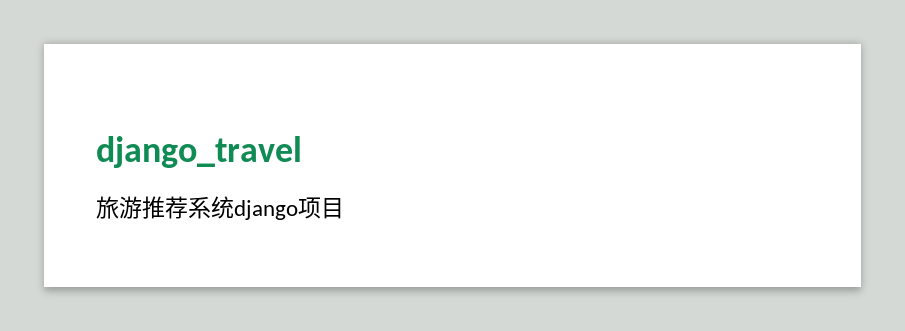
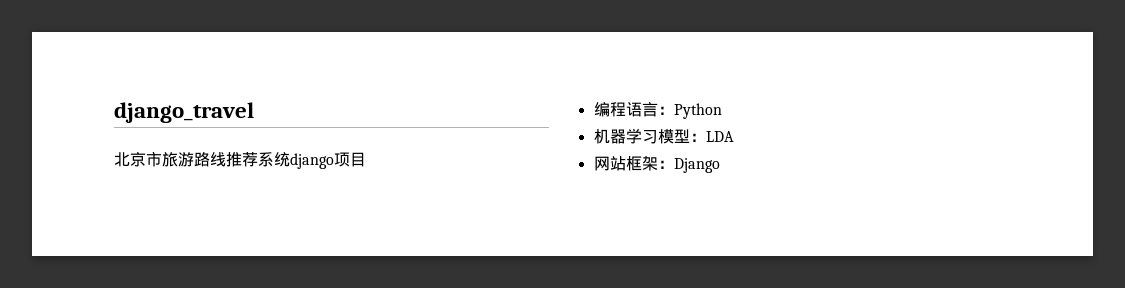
[96,196,142,219] 旅游 -> [114,151,226,167] 北京市旅游路线
(344, 208) none -> [593,102,722,119] [593,128,734,144] [593,156,720,173] // 编程语言：Python // 机器学习模型：LDA // 网站框架：Django

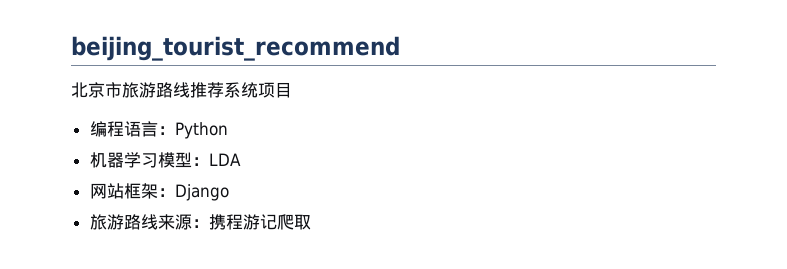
[114,102,254,123] django_travel -> [71,36,400,61] beijing_tourist_recommend
[290,153,334,169] django -> (258, 90) none
(720, 165) none -> [89,214,311,230] // 旅游路线来源：携程游记爬取

